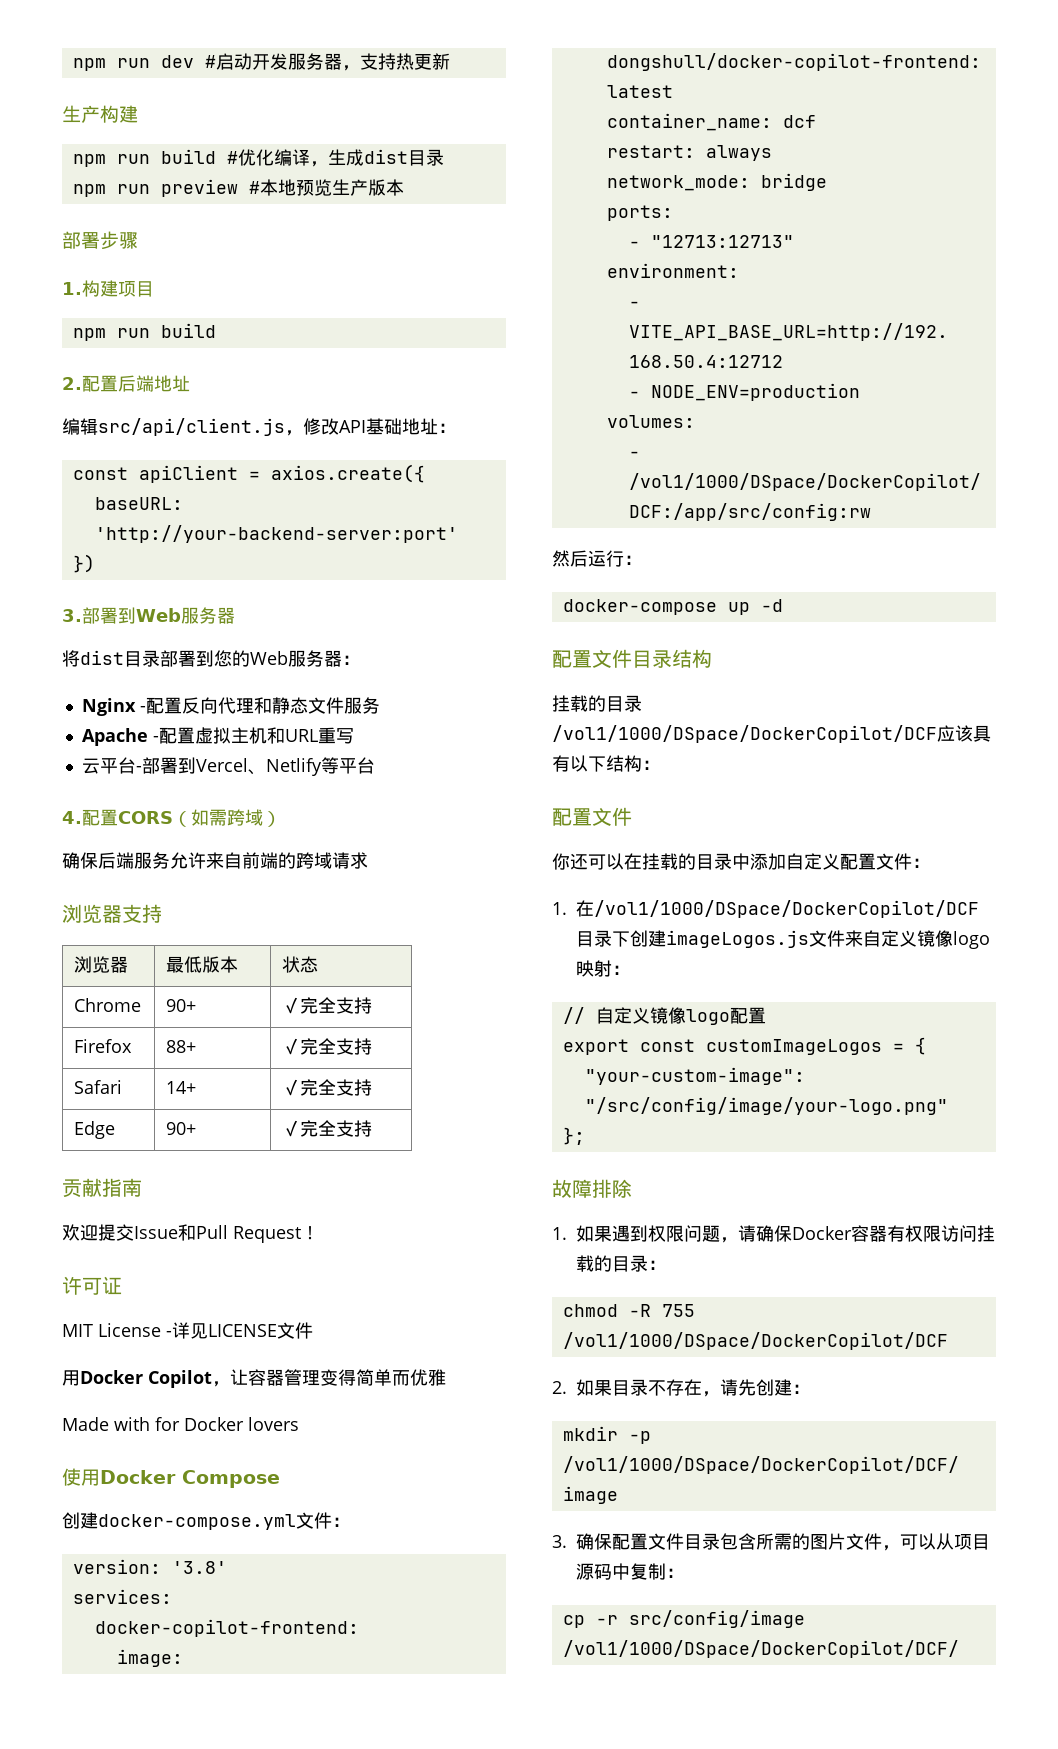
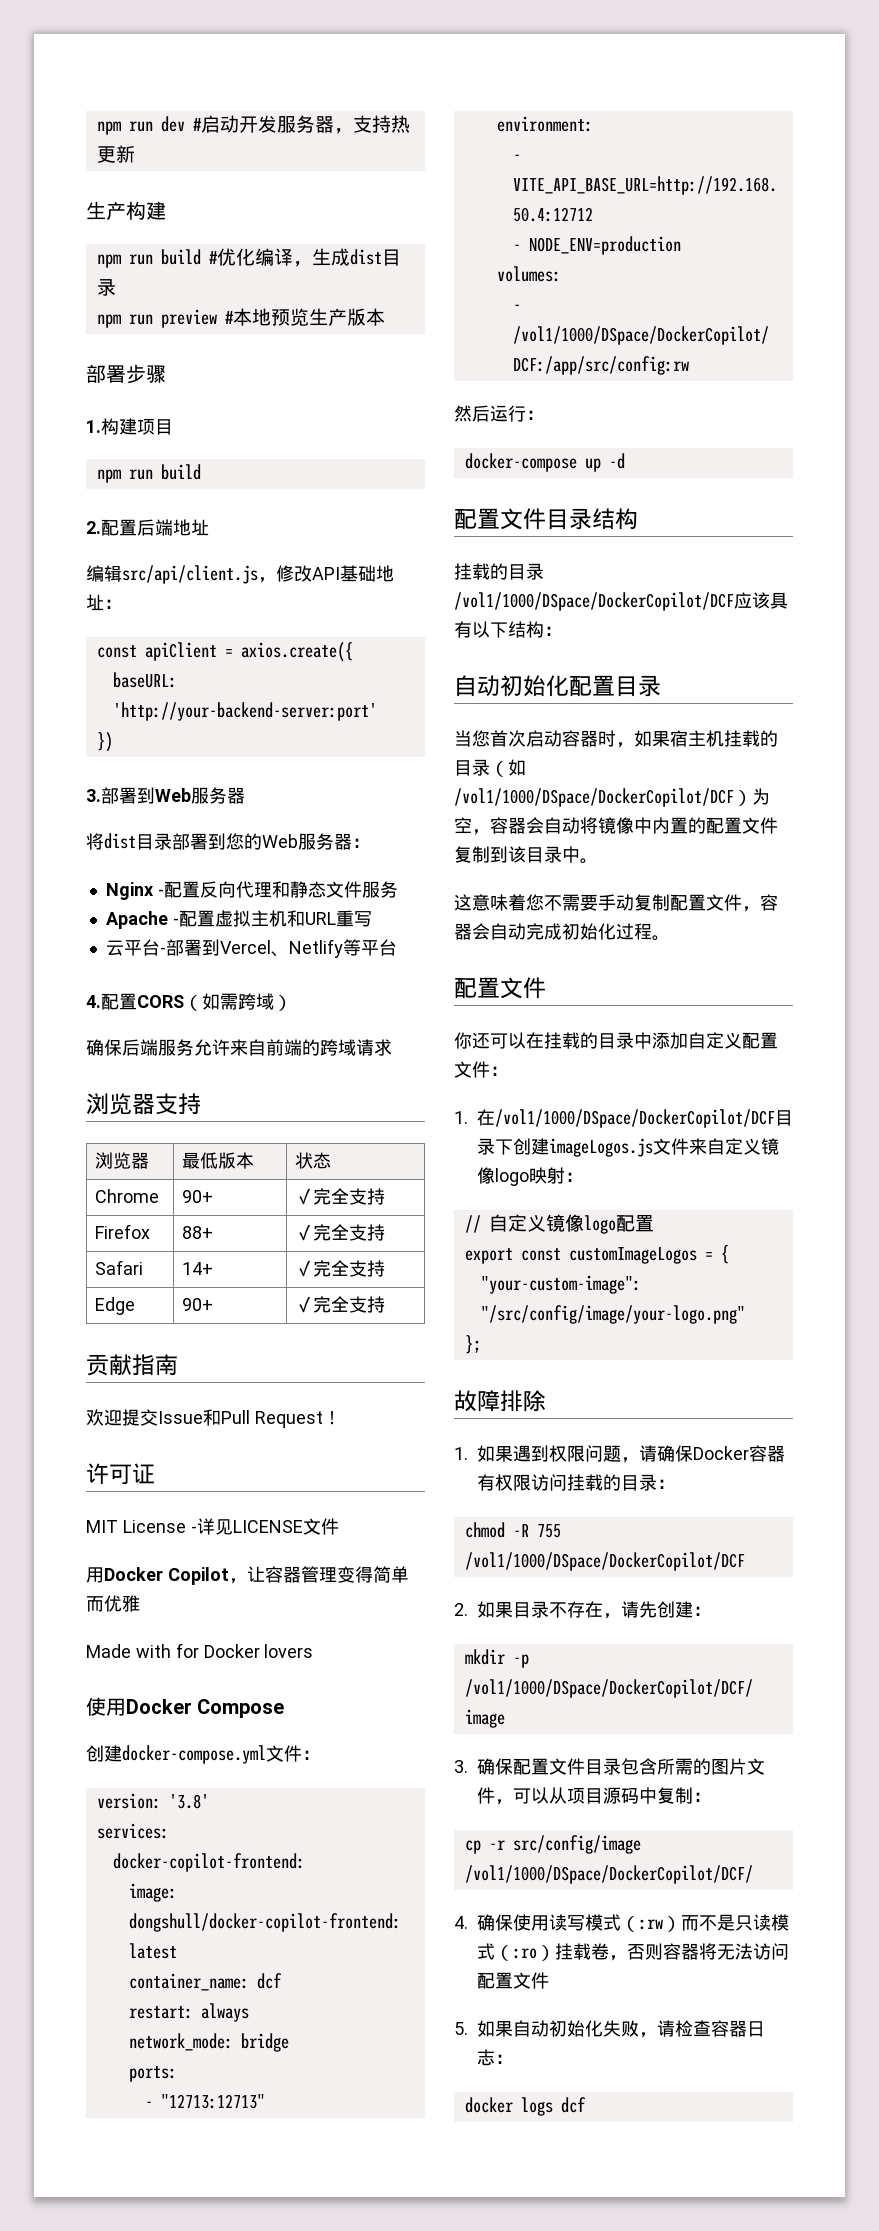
(660, 765) none -> [454,675,661,697] [454,730,778,748] [454,759,526,777] [454,788,770,807] [454,817,778,835] [454,846,598,864] [454,894,778,912] [454,923,670,941] // 自动初始化配置目录 // 当您首次启动容器时，如果宿主机挂载的目录（如/vol1/1000/DSpace/DockerCopilot/DCF）为空，容器会自动将镜像中内置的配置文件复制到该目录中。 // 这意味着您不需要手动复制配置文件，容器会自动完成初始化过程。
(959, 1649) none -> [454,1914,789,1932] [477,1943,789,1961] [477,1972,549,1989] [454,2020,765,2038] [477,2049,513,2066] [464,2097,586,2116] // 4.确保使用读写模式（:rw）而不是只读模式（:ro）挂载卷，否则容器将无法访问配置文件 // 5.如果自动初始化失败，请检查容器日志： // docker logs dcf

